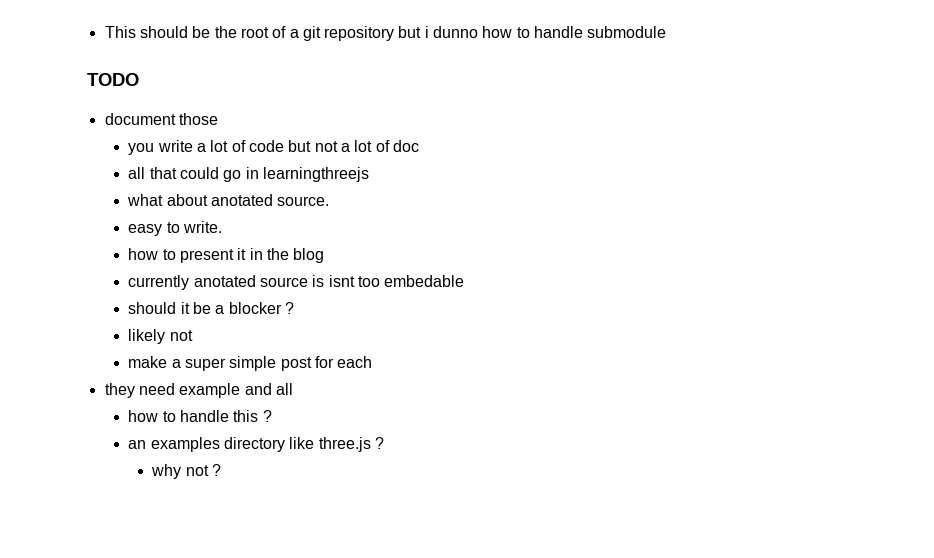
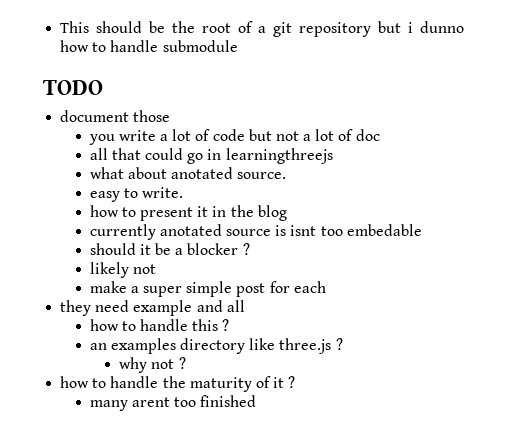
(221, 470) none -> [60,376,296,392] [89,395,257,411] // how to handle the maturity of it ? // many arent too finished

